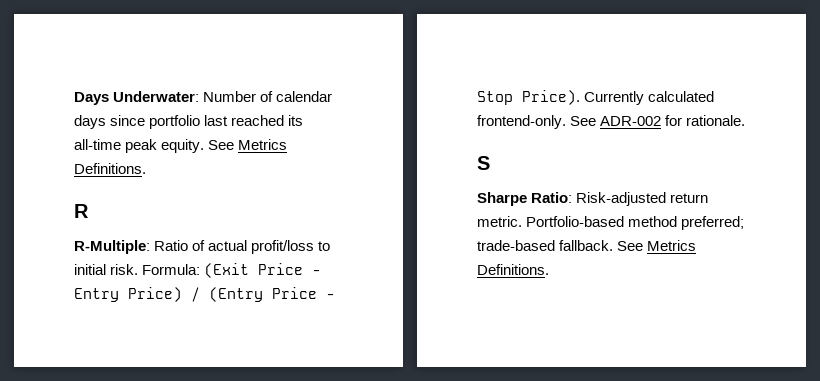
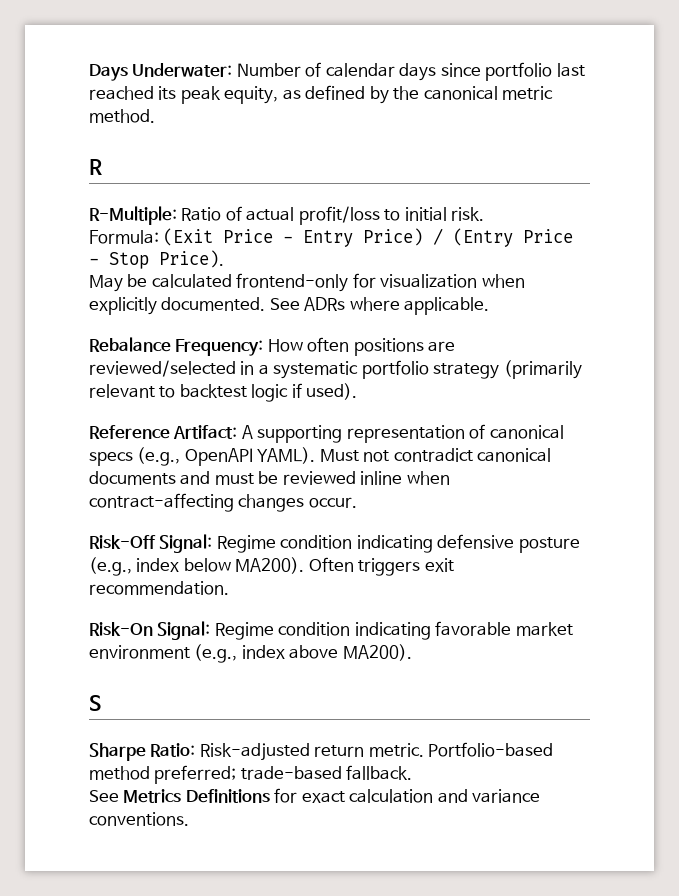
[74,139,288,153] [74,163,146,174] all-time peak equity. See Metrics Definitions. -> [180,85,554,104] [89,109,155,123] peak equity, as defined by the canonical metric method.
(139, 269) none -> (485, 214) //
[584,91,715,105] [477,115,746,129] Currently calculated frontend-only. See ADR-002 for rationale. -> [89,273,525,292] [89,297,490,315] [89,337,456,356] [89,360,582,379] [89,383,358,402] [89,424,564,443] [89,447,552,466] [89,471,450,485] [89,493,357,512] [89,534,580,553] [89,557,454,576] [89,581,229,595] [89,621,573,640] [89,644,412,663] // May be calculated frontend-only for visualization when explicitly documented. See ADRs where applicable. // Rebalance Frequency: How often positions are reviewed/selected in a systematic portfolio strategy (primarily relevant to backtest logic if used). // Reference Artifact: A supporting representation of canonical specs (e.g., OpenAPI YAML). Must not contradict canonical documents and must be reviewed inline when contract-affecting changes occur. // Risk-Off Signal: Regime condition indicating defensive posture (e.g., index below MA200). Often triggers exit recommendation. // Risk-On Signal: Regime condition indicating favorable market environment (e.g., index above MA200).
[617,240,697,251] [477,264,549,275] See Metrics Definitions. -> [89,788,541,803] [89,812,189,826] // See Metrics Definitions for exact calculation and variance conventions.

